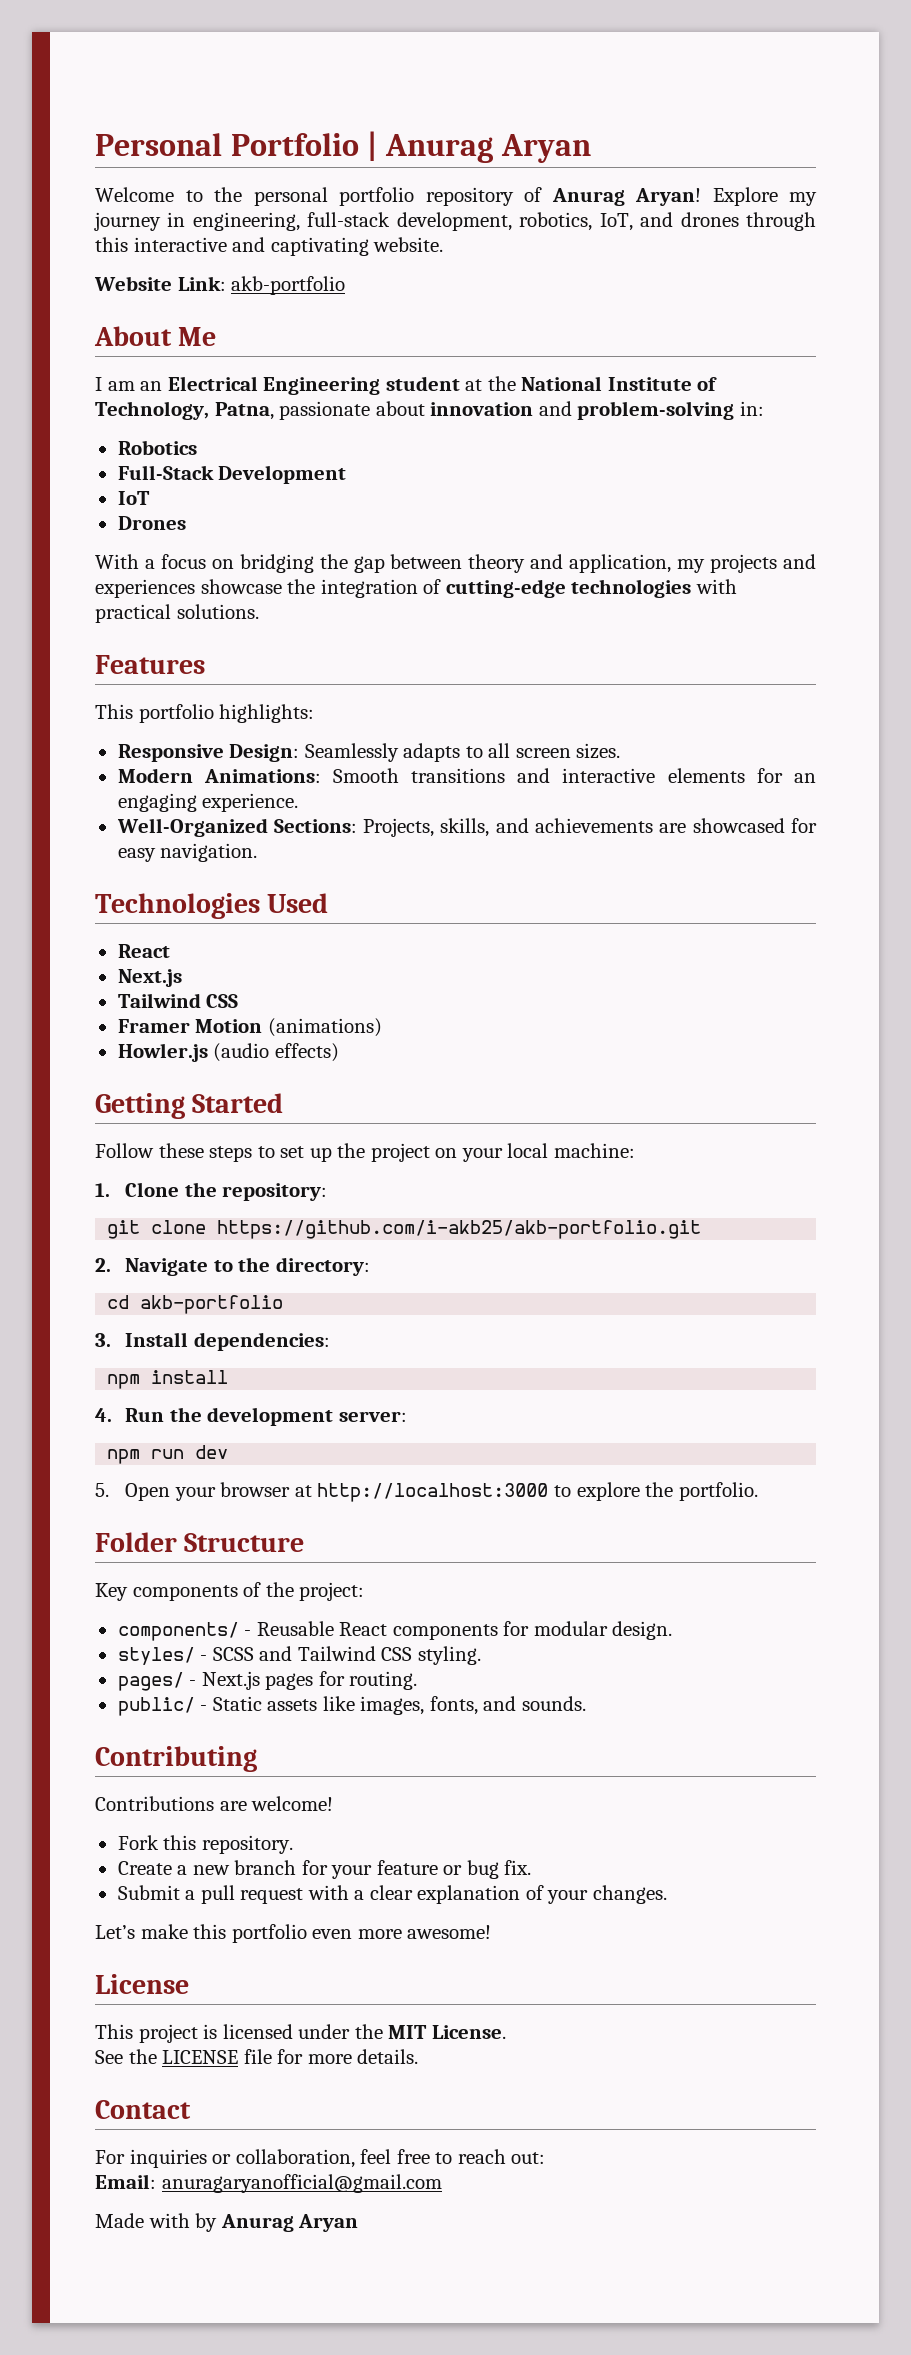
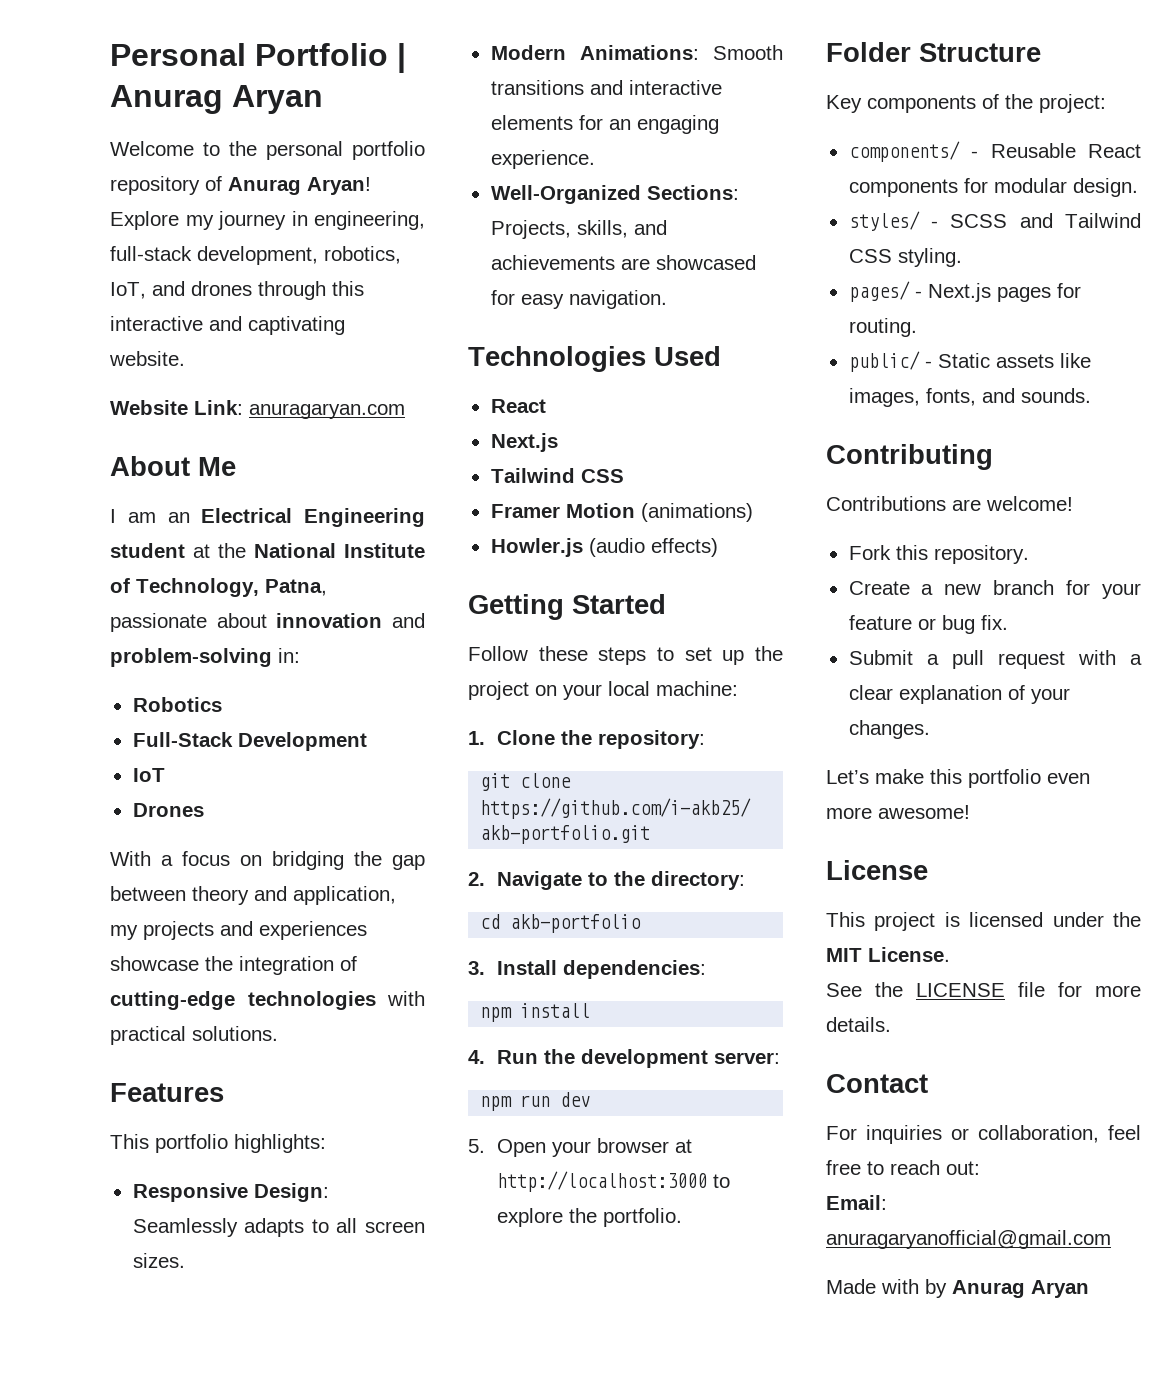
[231,276,346,295] akb-portfolio -> [249,403,405,419] anuragaryan.com

